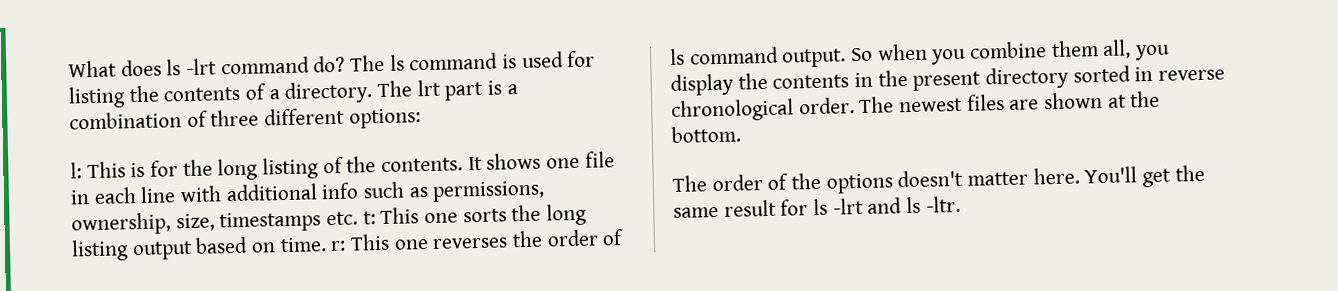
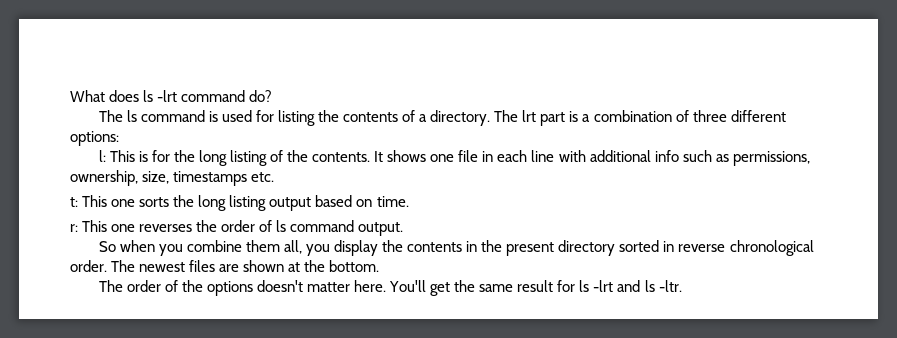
(346, 64) none -> (273, 96) //
(359, 218) none -> (275, 177) //
(327, 245) none -> (409, 201) //
(847, 58) none -> (404, 229) //

